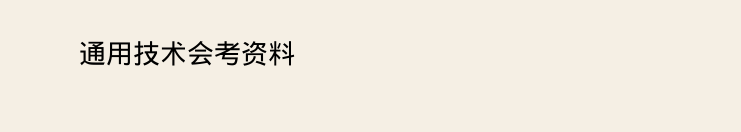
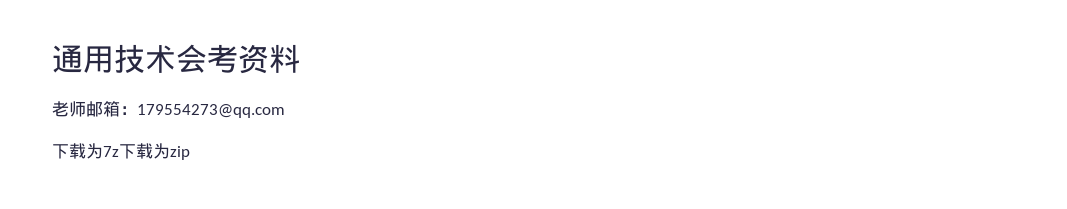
(295, 53) none -> [52,101,285,118] [52,143,190,160] // 老师邮箱：179554273@qq.com // 下载为7z下载为zip

